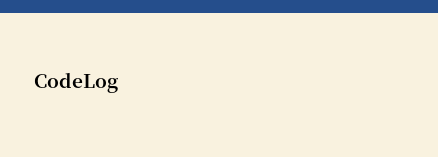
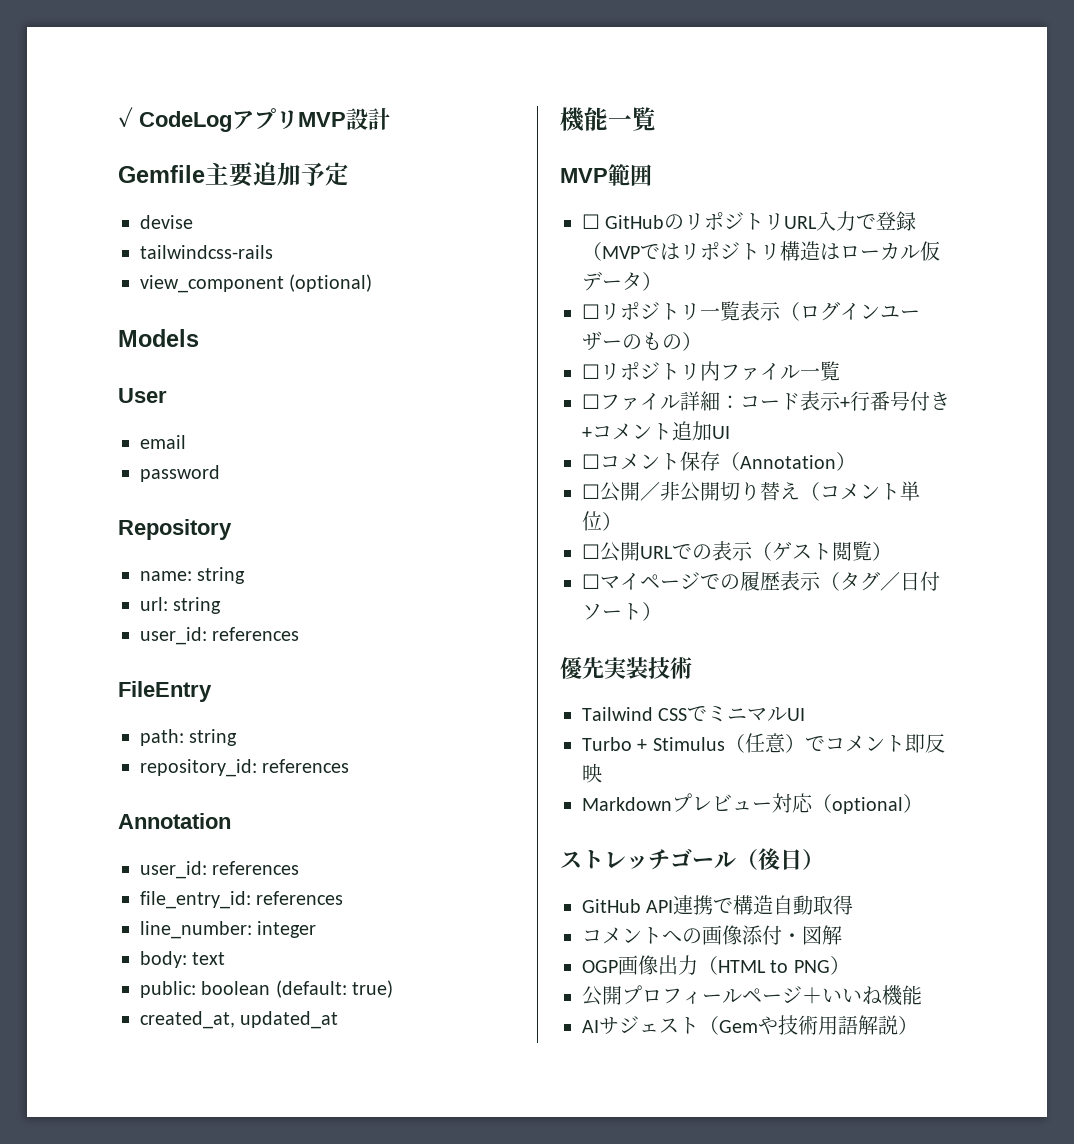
[34,72,118,93] CodeLog -> [118,107,390,132] [118,162,349,187] [140,215,193,229] [140,245,273,259] [140,274,373,293] [118,329,199,347] [118,388,167,403] [140,435,186,449] [140,465,220,482] [118,519,232,540] [140,567,246,584] [140,597,222,614] [140,627,300,645] [118,681,212,702] [140,729,238,746] [140,759,350,777] [118,813,231,829] [140,861,300,879] [140,891,344,909] [140,921,317,939] [140,951,226,968] [140,980,394,998] [140,1011,339,1029] [560,107,656,132] [560,164,652,186] [582,211,917,231] [582,241,940,261] [582,271,662,291] [582,301,920,321] [582,331,702,351] [582,361,840,381] [582,391,950,411] [582,421,730,441] [582,451,856,471] [582,481,920,502] [582,511,622,531] [582,541,892,562] [582,571,940,591] [582,602,662,621] [560,656,692,679] [582,705,806,722] [582,733,945,753] [582,763,602,783] [582,793,923,814] [560,848,824,870] [582,895,854,915] [582,925,842,945] [582,955,850,975] [582,985,922,1006] [582,1015,918,1035] ✓ CodeLogアプリMVP設計 // Gemfile主要追加予定 // devise // tailwindcss-rails // view_component (optional) // Models // User // email // password // Repository // name: string // url: string // user_id: references // FileEntry // path: string // repository_id: references // Annotation // user_id: references // file_entry_id: references // line_number: integer // body: text // public: boolean (default: true) // created_at, updated_at // 機能一覧 // MVP範囲 // ☐ GitHubのリポジトリURL入力で登録（MVPではリポジトリ構造はローカル仮データ） // ☐リポジトリ一覧表示（ログインユーザーのもの） // ☐リポジトリ内ファイル一覧 // ☐ファイル詳細：コード表示+行番号付き+コメント追加UI // ☐コメント保存（Annotation） // ☐公開／非公開切り替え（コメント単位） // ☐公開URLでの表示（ゲスト閲覧） // ☐マイページでの履歴表示（タグ／日付ソート） // 優先実装技術 // Tailwind CSSでミニマルUI // Turbo + Stimulus（任意）でコメント即反映 // Markdownプレビュー対応（optional） // ストレッチゴール（後日） // GitHub API連携で構造自動取得 // コメントへの画像添付・図解 // OGP画像出力（HTML to PNG） // 公開プロフィールページ＋いいね機能 // AIサジェスト（Gemや技術用語解説）

